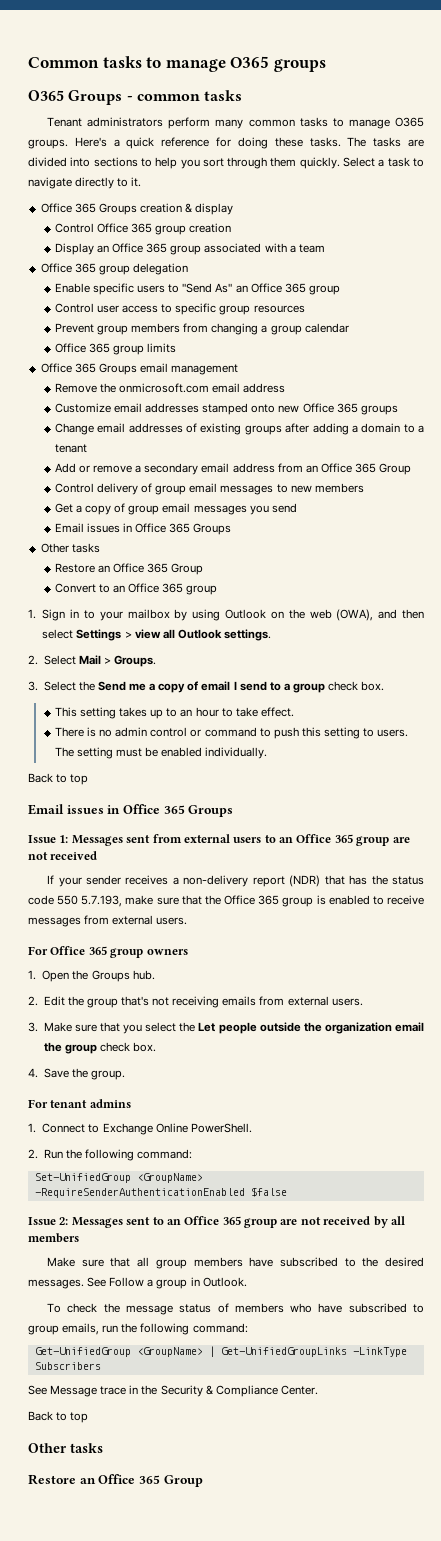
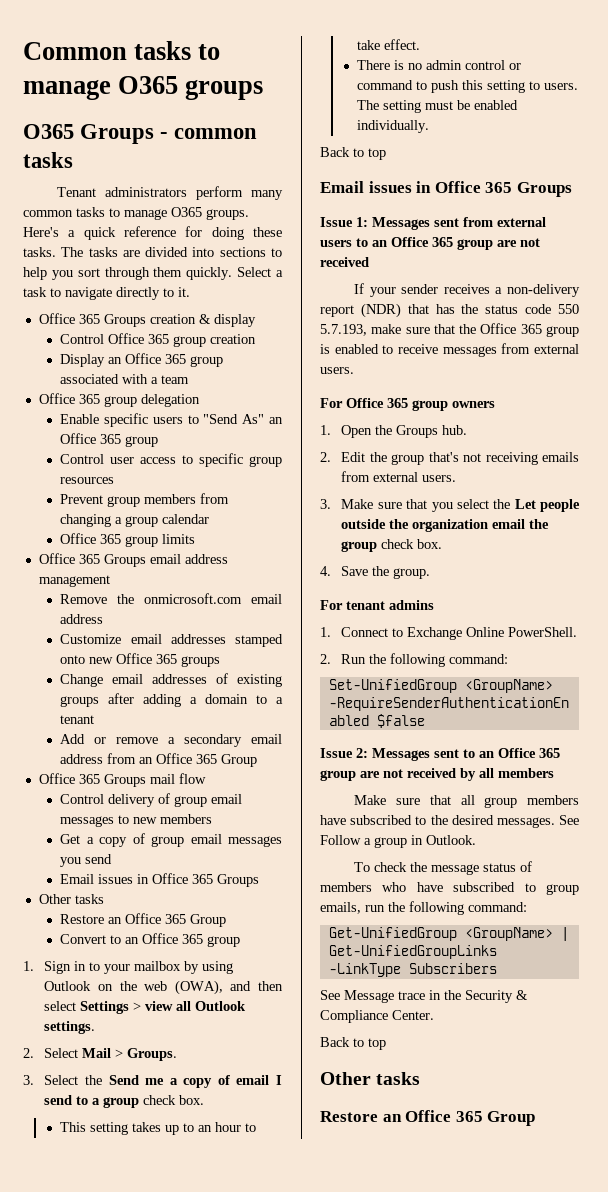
(168, 368) none -> [184,554,228,564] address
(412, 469) none -> [38,773,206,787] // Office 365 Groups mail flow

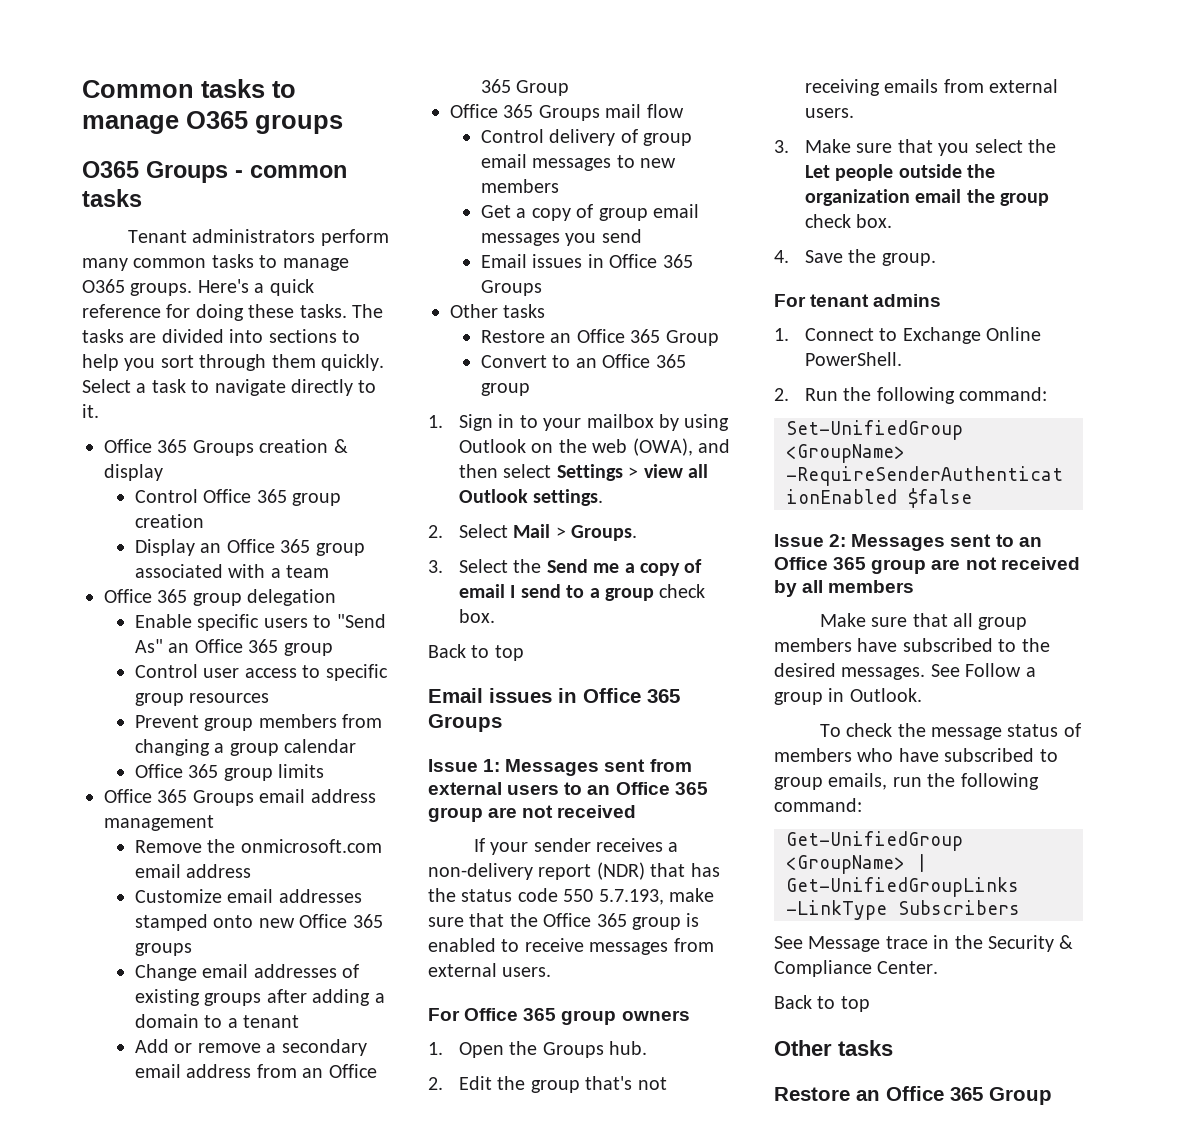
[60,1122,257,1135] [357,39,421,50] [357,60,522,70] [357,80,579,93] [357,100,519,113] [357,120,430,133] // This setting takes up to an hour to take effect. // There is no admin control or command to push this setting to users. The setting must be enabled individually. -> (496, 616) none

